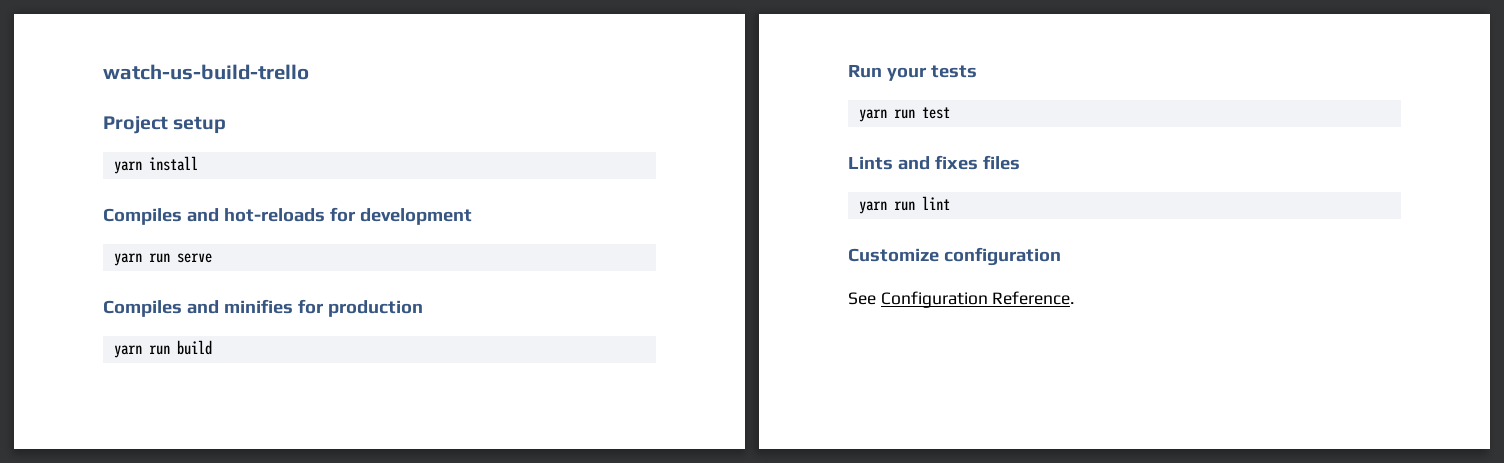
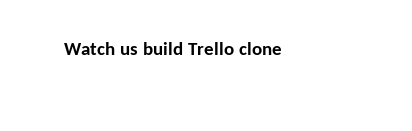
[103,64,309,80] [103,116,227,134] [113,156,198,174] [103,207,472,225] [113,253,212,266] [103,299,423,317] [113,340,212,358] [848,65,977,81] [858,107,950,122] [848,155,1020,170] [858,196,950,214] [848,247,1061,266] [848,291,1075,308] watch-us-build-trello // Project setup // yarn install // Compiles and hot-reloads for development // yarn run serve // Compiles and minifies for production // yarn run build // Run your tests // yarn run test // Lints and fixes files // yarn run lint // Customize configuration // See Configuration Reference. -> [64,42,282,55] Watch us build Trello clone

